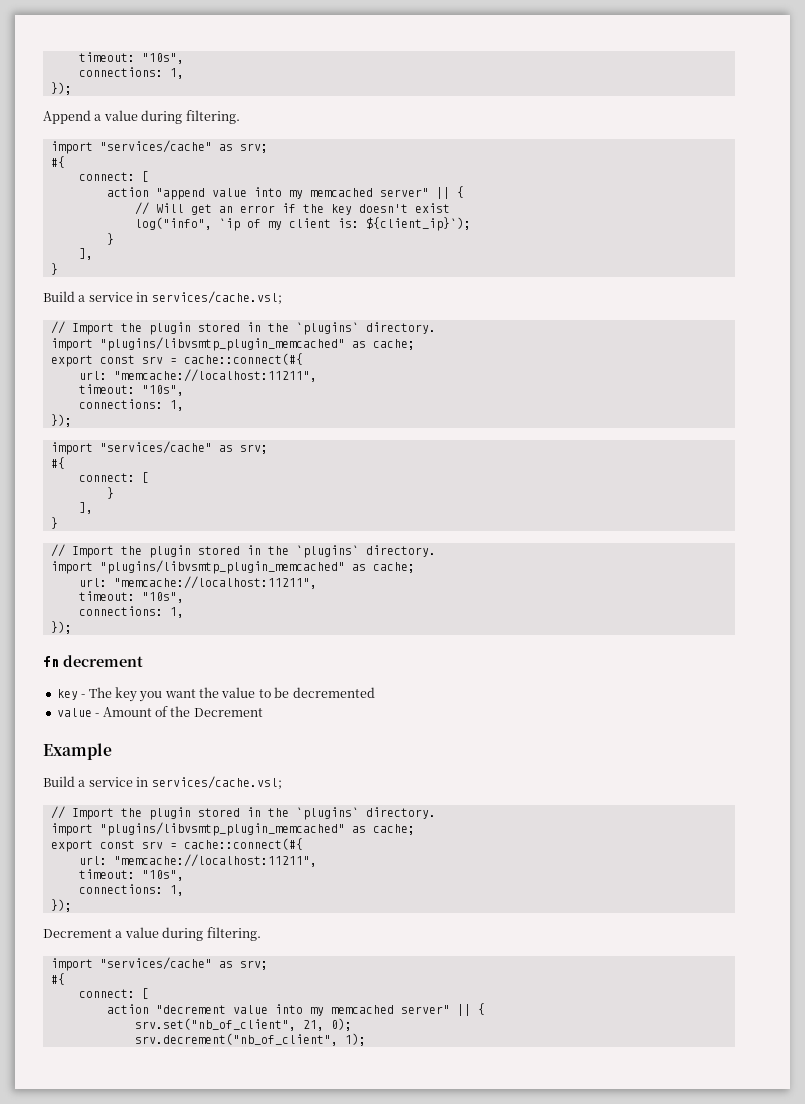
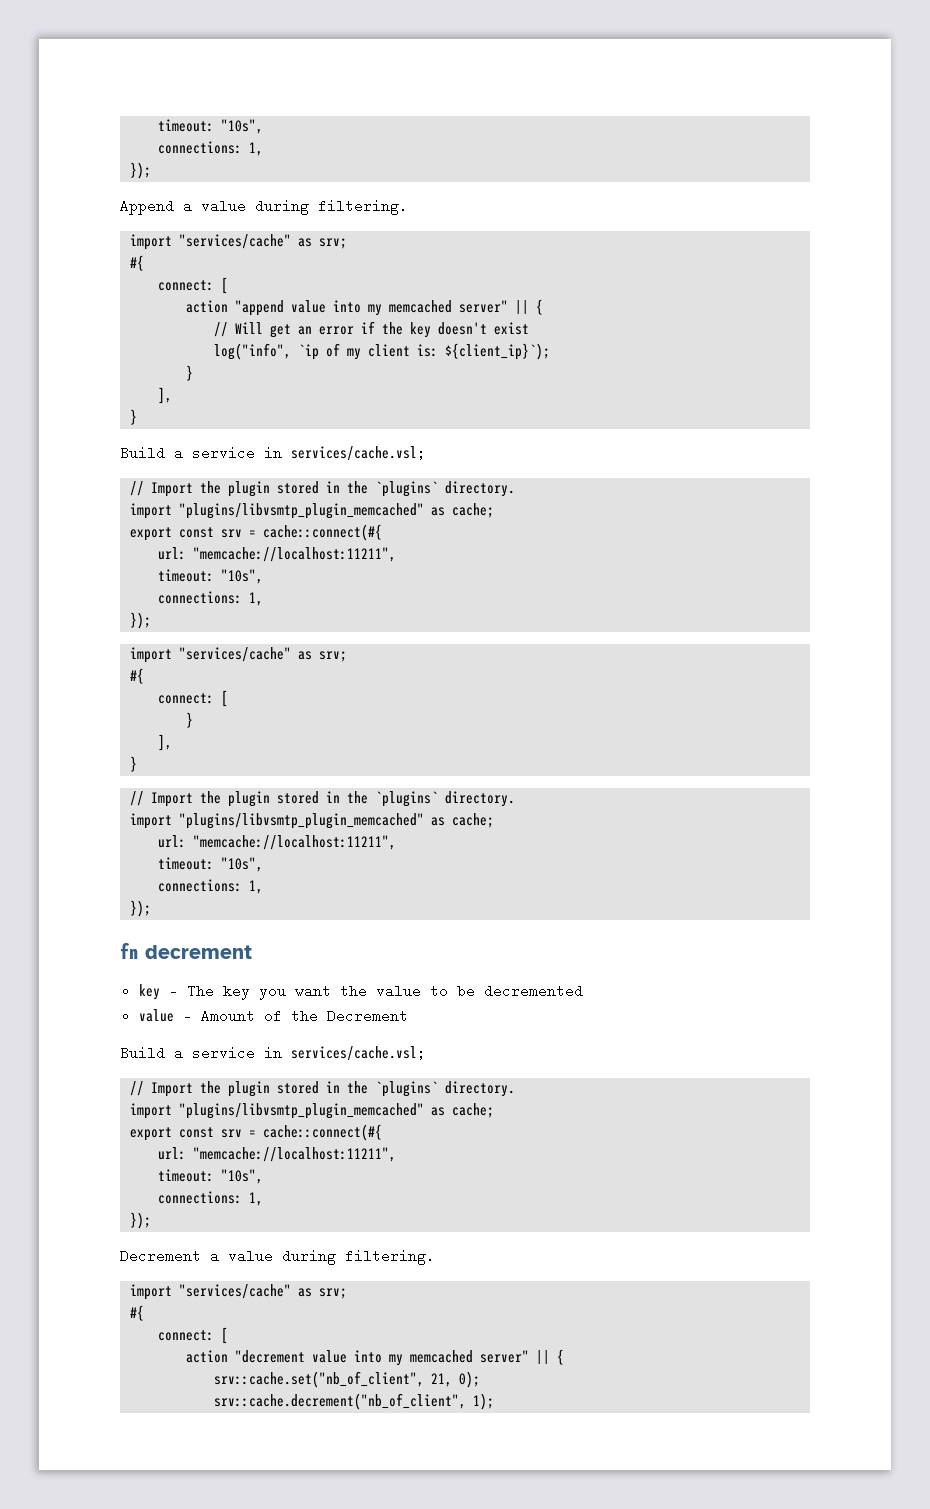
[43,743,112,760] // Example -> (408, 1016) none
[134,1018,296,1031] srv.set("nb_of_client", -> [214,1371,425,1388] srv::cache.set("nb_of_client",
[134,1033,338,1046] srv.decrement("nb_of_client", -> [214,1393,467,1410] srv::cache.decrement("nb_of_client",

